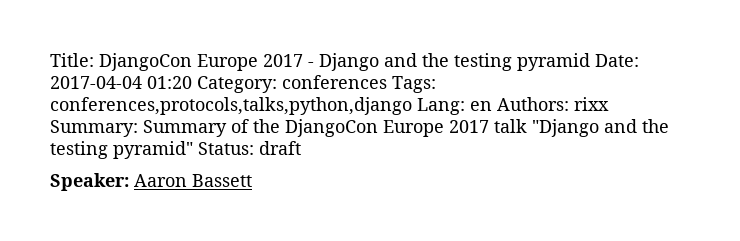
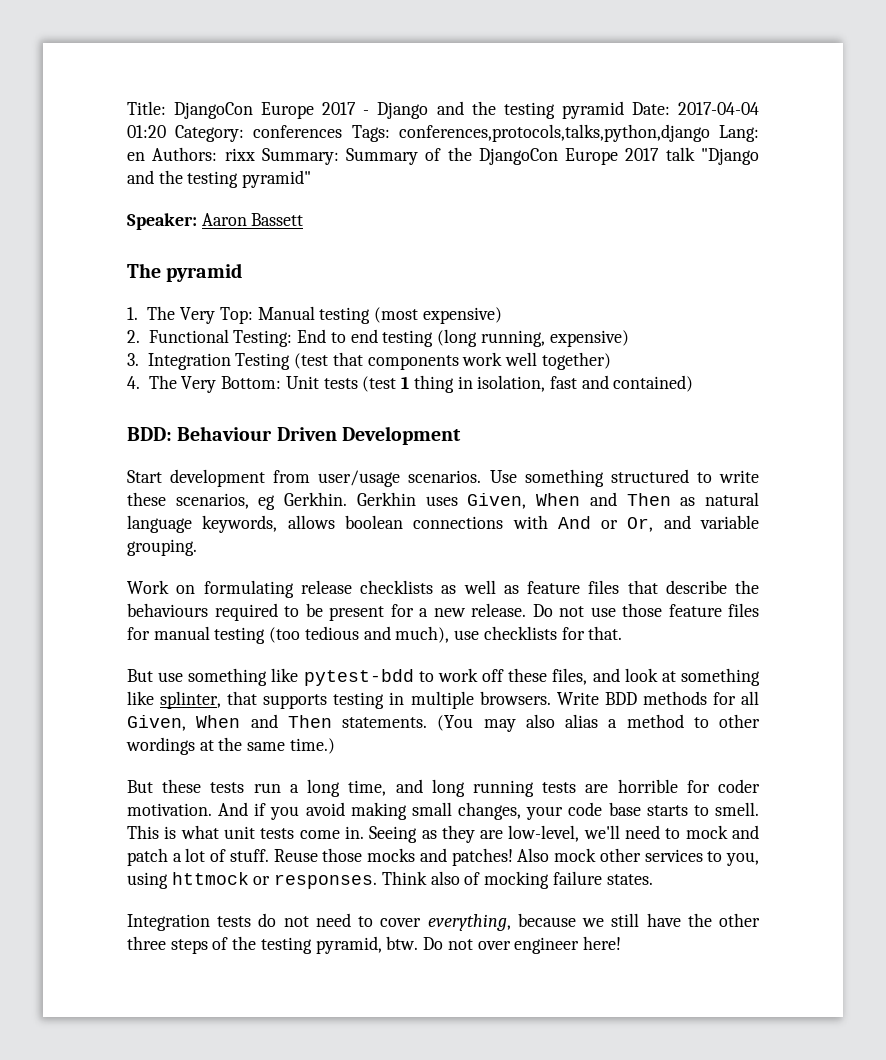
[198,141,301,155] Status: draft -> (312, 179) none
(252, 180) none -> [127,263,243,282] [127,306,502,324] [127,329,629,347] [127,352,611,370] [127,375,694,393] [127,426,461,445] [127,469,759,487] [127,492,760,510] [127,515,759,533] [127,539,197,556] [127,580,759,598] [127,603,759,621] [127,626,623,644] [127,668,760,686] [127,691,759,709] [127,714,760,732] [126,737,335,755] [127,779,760,797] [127,802,759,820] [127,825,759,843] [127,848,760,866] [127,871,653,889] [127,913,761,931] [127,936,621,954] // The pyramid // 1. The Very Top: Manual testing (most expensive) // 2. Functional Testing: End to end testing (long running, expensive) // 3. Integration Testing (test that components work well together) // 4. The Very Bottom: Unit tests (test 1 thing in isolation, fast and contained) // BDD: Behaviour Driven Development // Start development from user/usage scenarios. Use something structured to write these scenarios, eg Gerkhin. Gerkhin uses Given, When and Then as natural language keywords, allows boolean connections with And or Or, and variable grouping. // Work on formulating release checklists as well as feature files that describe the behaviours required to be present for a new release. Do not use those feature files for manual testing (too tedious and much), use checklists for that. // But use something like pytest-bdd to work off these files, and look at something like splinter, that supports testing in multiple browsers. Write BDD methods for all Given, When and Then statements. (You may also alias a method to other wordings at the same time.) // But these tests run a long time, and long running tests are horrible for coder motivation. And if you avoid making small changes, your code base starts to smell. This is what unit tests come in. Seeing as they are low-level, we'll need to mock and patch a lot of stuff. Reuse those mocks and patches! Also mock other services to you, using httmock or responses. Think also of mocking failure states. // Integration tests do not need to cover everything, because we still have the other three steps of the testing pyramid, btw. Do not over engineer here!

